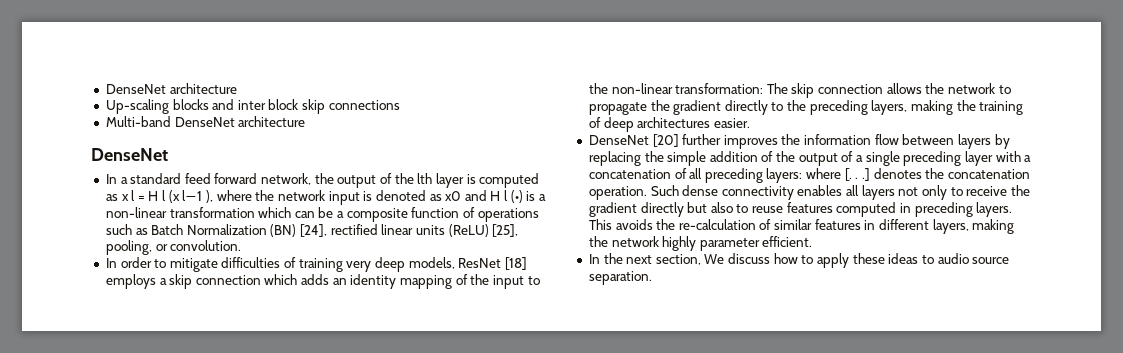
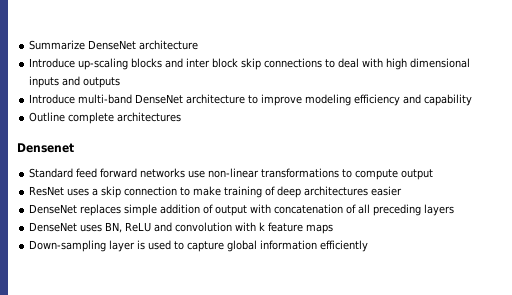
[105,83,237,94] [105,99,169,114] DenseNet architecture // Up-scaling -> [29,40,199,50] [29,58,129,70] Summarize DenseNet architecture // Introduce up-scaling
[105,116,306,127] [91,148,168,161] [105,173,540,188] [105,190,547,205] [105,207,539,222] [105,224,519,237] [105,240,242,255] [105,257,527,272] [105,274,540,289] [588,83,1011,98] [588,100,976,115] // Multi-band DenseNet architecture // DenseNet // In a standard feed forward network, the output of the lth layer is computed as x l = H l (x l−1 ), where the network input is denoted as x0 and H l (•) is a non-linear transformation which can be a composite function of operations such as Batch Normalization (BN) [24], rectified linear units (ReLU) [25], pooling, or convolution. // In order to mitigate difficulties of training very deep models, ResNet [18] employs a skip connection which adds an identity mapping of the input to the non-linear transformation: The skip connection allows the network to propagate the gradient directly to the preceding layers, making the -> [325,58,471,70] [29,76,121,88] [29,94,473,106] [29,112,182,124] [17,143,74,153] [29,168,434,180] [29,186,222,198] to deal with high dimensional inputs and outputs // Introduce multi-band DenseNet architecture to improve modeling efficiency and capability // Outline complete architectures // Densenet // Standard feed forward networks use non-linear transformations to compute output // ResNet uses a skip connection to make
[713,118,750,128] [588,134,1010,149] [588,151,1032,166] [588,168,1030,183] [588,185,1030,200] [588,202,1013,217] [588,219,1015,234] [588,236,813,251] [588,253,1010,268] [588,271,652,285] easier. // DenseNet [20] further improves the information flow between layers by replacing the simple addition of the output of a single preceding layer with a concatenation of all preceding layers: where [. . .] denotes the concatenation operation. Such dense connectivity enables all layers not only to receive the gradient directly but also to reuse features computed in preceding layers. This avoids the re-calculation of similar features in different layers, making the network highly parameter efficient. // In the next section, We discuss how to apply these ideas to audio source separation. -> [371,186,403,196] [29,204,455,216] [29,222,334,234] [29,240,369,252] easier // DenseNet replaces simple addition of output with concatenation of all preceding layers // DenseNet uses BN, ReLU and convolution with k feature maps // Down-sampling layer is used to capture global information efficiently

